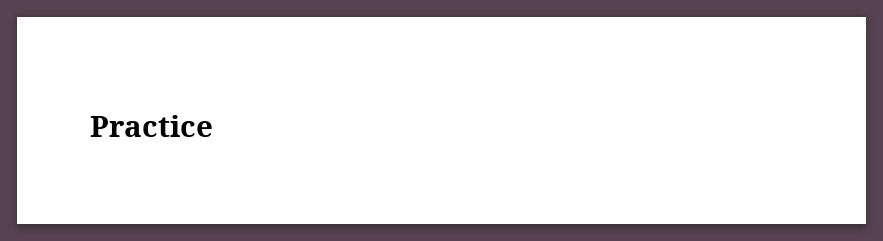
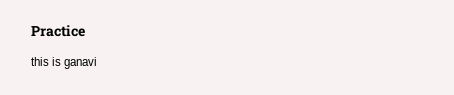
(213, 126) none -> [31,57,98,69] // this is ganavi

